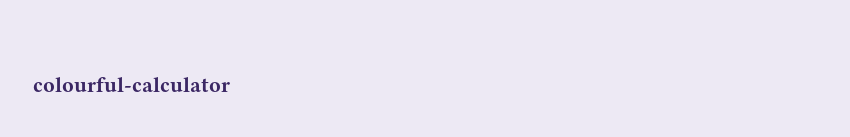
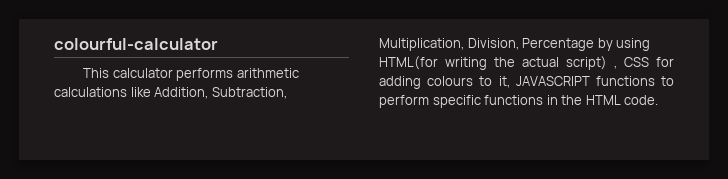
(230, 84) none -> [83,68,299,81] [54,87,287,99] [379,38,651,51] [379,56,674,70] [379,76,674,89] [379,95,659,108] // This calculator performs arithmetic calculations like Addition, Subtraction, Multiplication, Division, Percentage by using HTML(for writing the actual script) , CSS for adding colours to it, JAVASCRIPT functions to perform specific functions in the HTML code.

